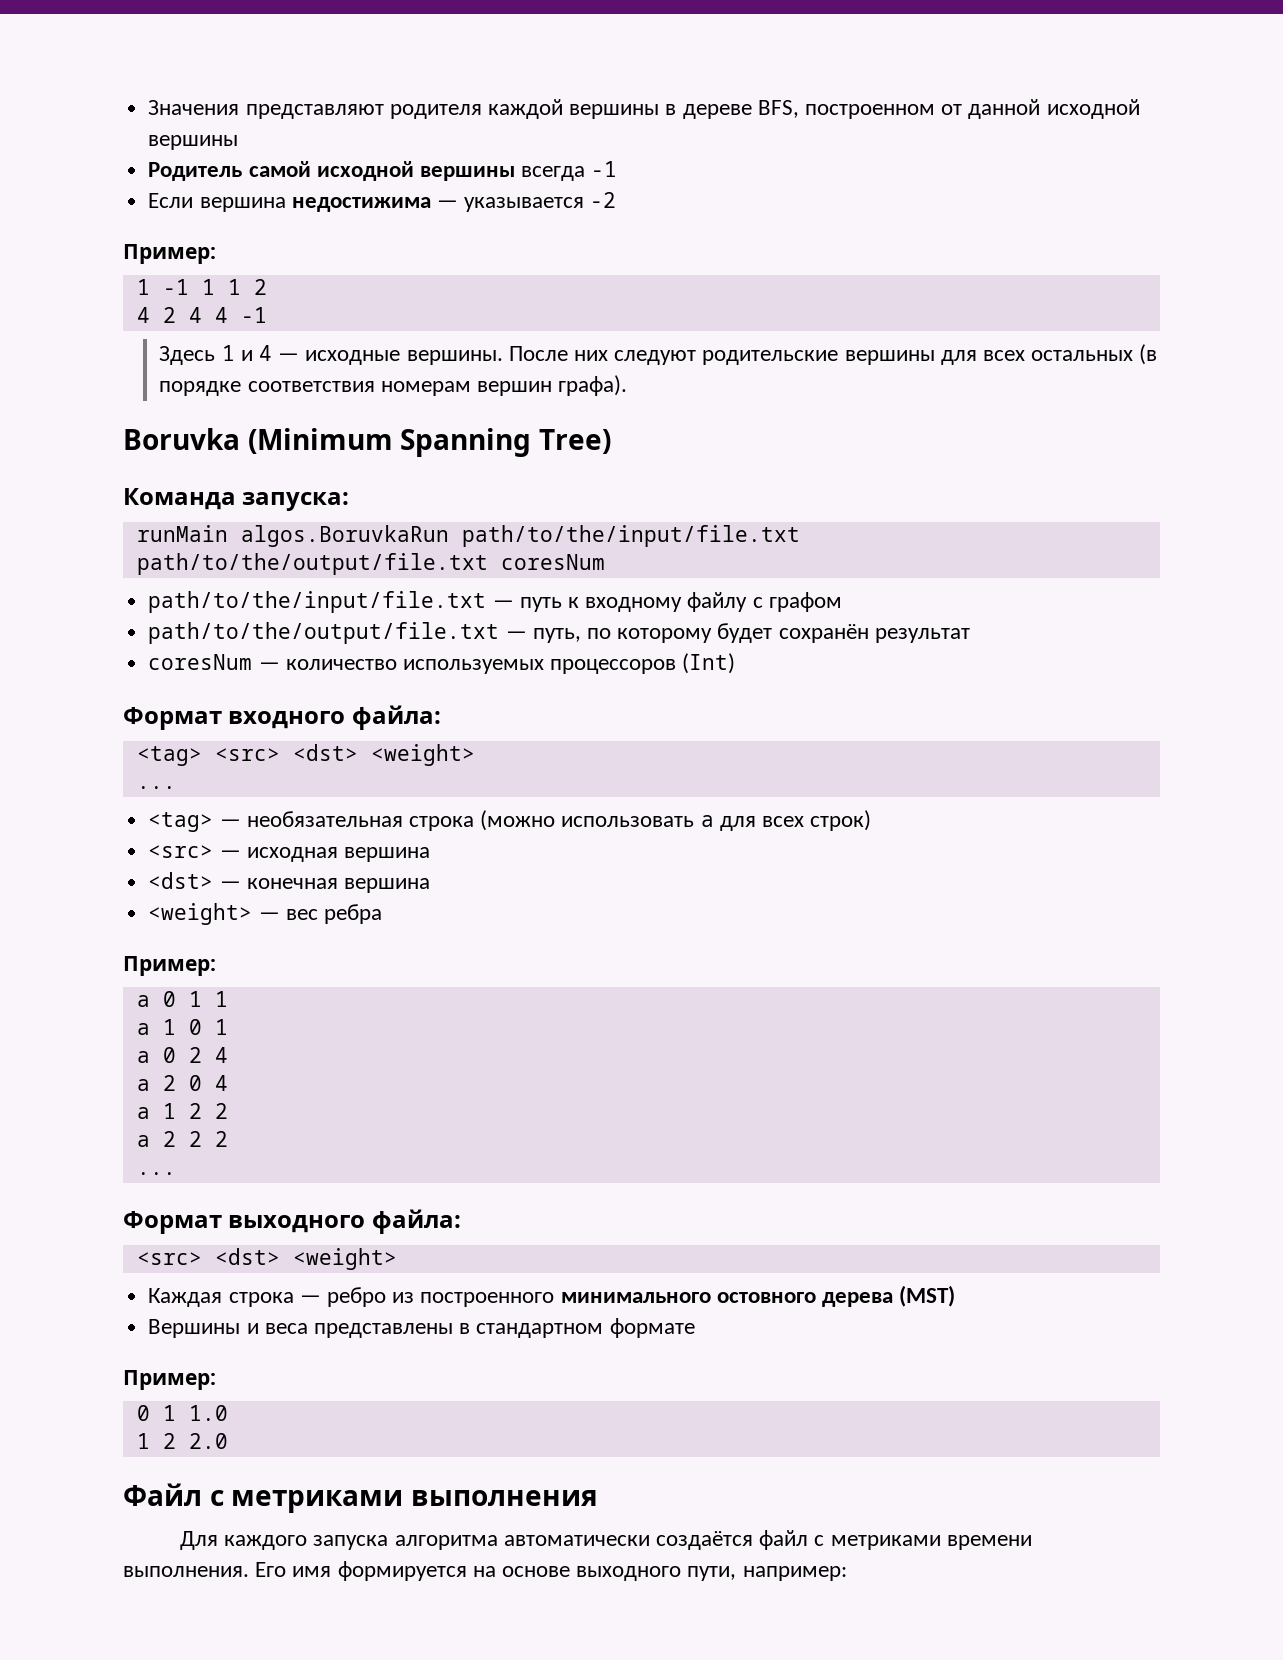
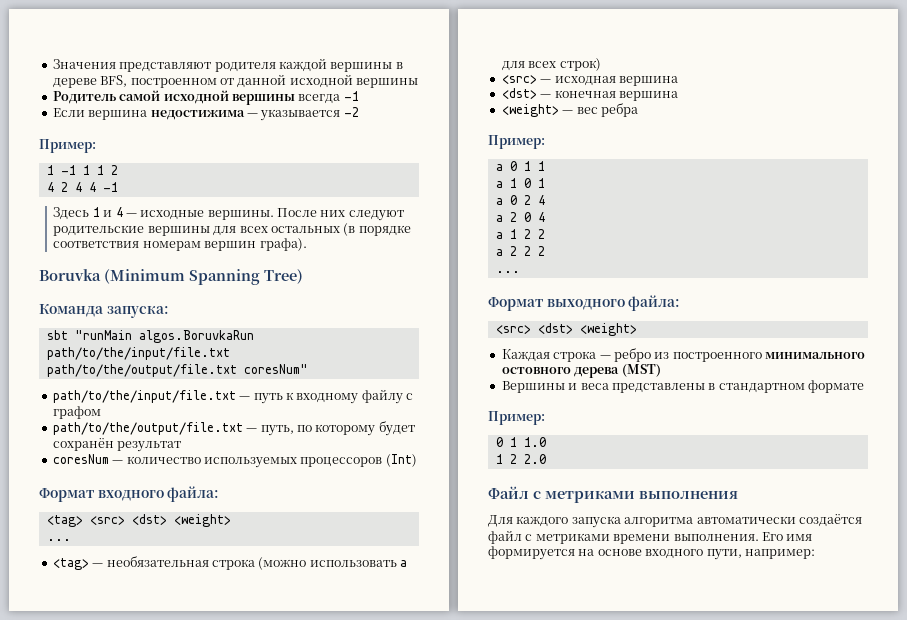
[136,525,228,542] runMain -> [46,330,132,340] sbt "runMain
[500,554,605,570] coresNum -> [243,364,308,374] coresNum"
[576,1566,682,1581] выходного -> [645,549,704,559] входного

